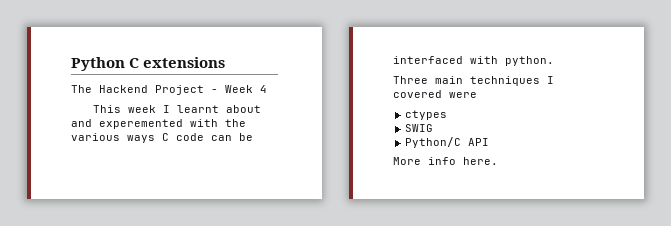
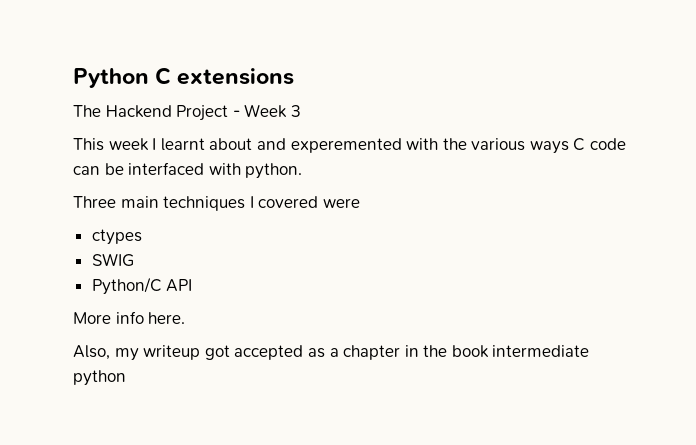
[260,85,267,93] 4 -> [290,105,301,117] 3
(498, 161) none -> [73,345,590,361] [73,370,126,386] // Also, my writeup got accepted as a chapter in the book intermediate python

